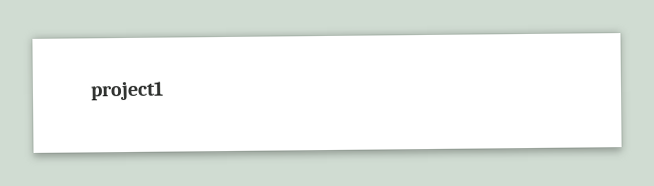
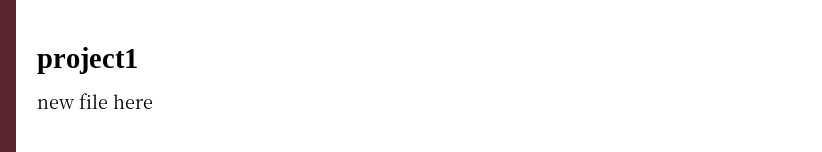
(164, 91) none -> [37,93,153,109] // new file here

